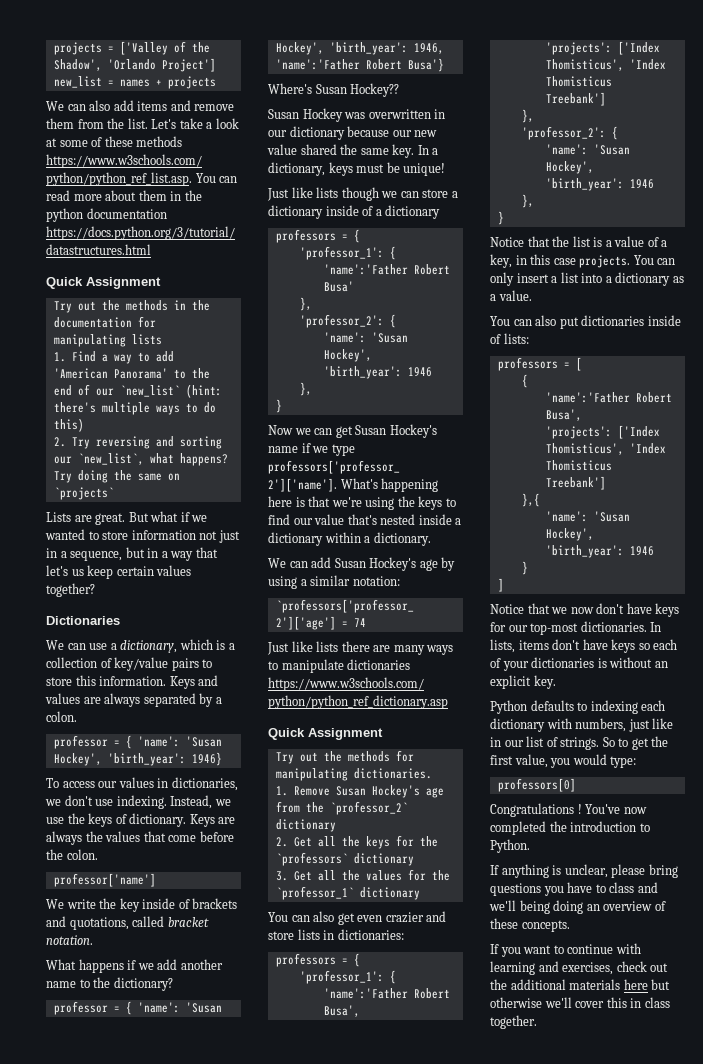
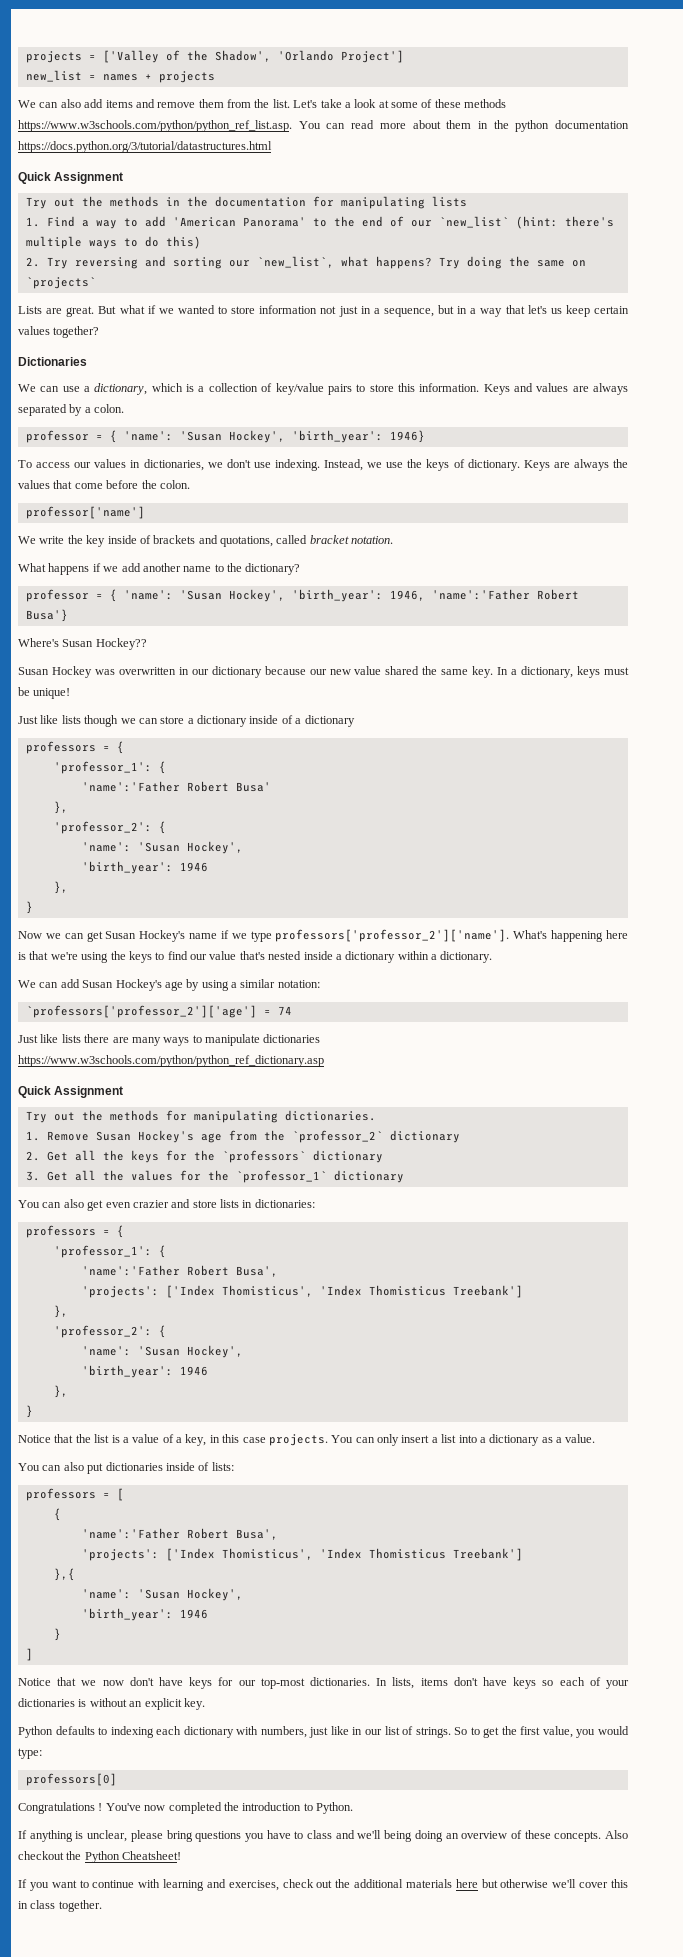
(570, 926) none -> [605,1830,628,1839] [18,1851,182,1863] Also checkout the Python Cheatsheet!

